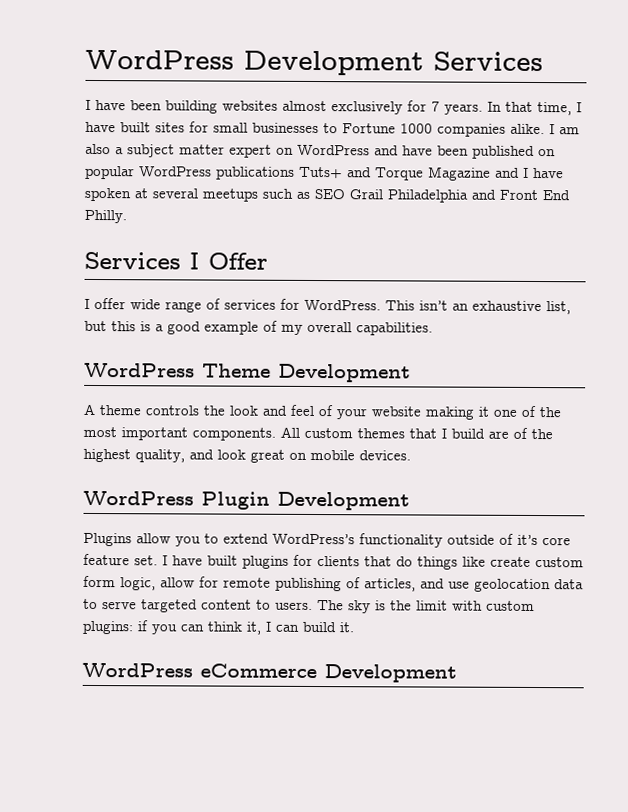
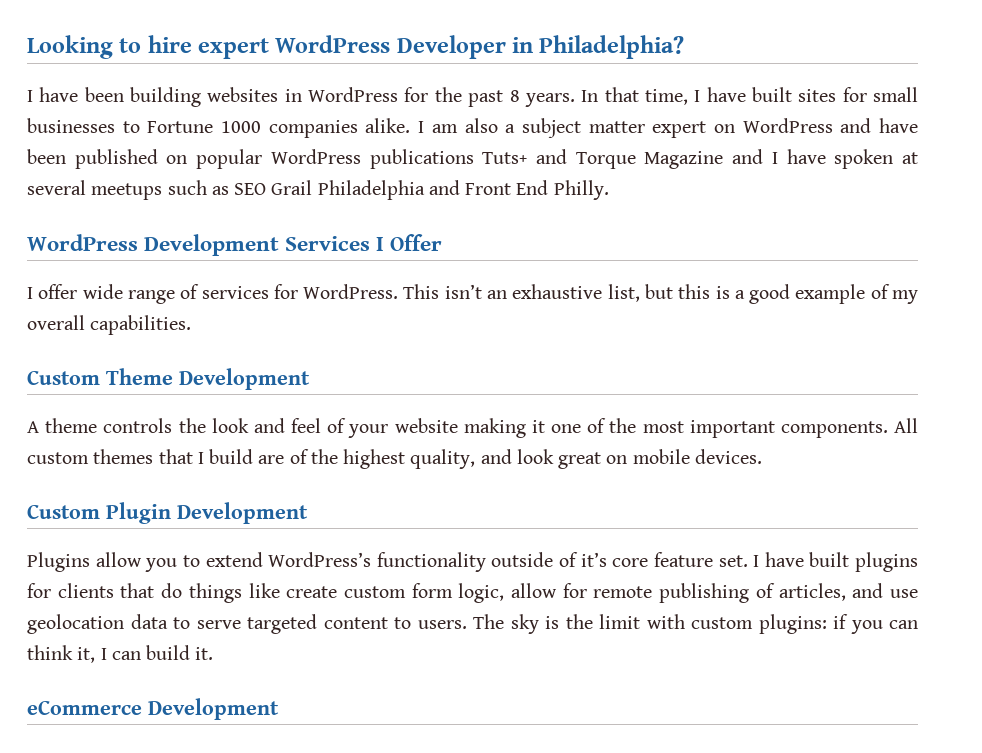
[85,49,543,76] WordPress Development Services -> [27,35,685,59] Looking to hire expert WordPress Developer in Philadelphia?
[282,100,440,115] almost exclusively for 7 -> [284,87,520,107] in WordPress for the past 8
(127, 216) none -> [27,234,280,256] WordPress Development
[84,362,195,378] WordPress -> [27,370,100,385] Custom
[83,490,194,506] WordPress -> [27,504,100,519] Custom
[82,662,193,678] WordPress -> (214, 653) none

